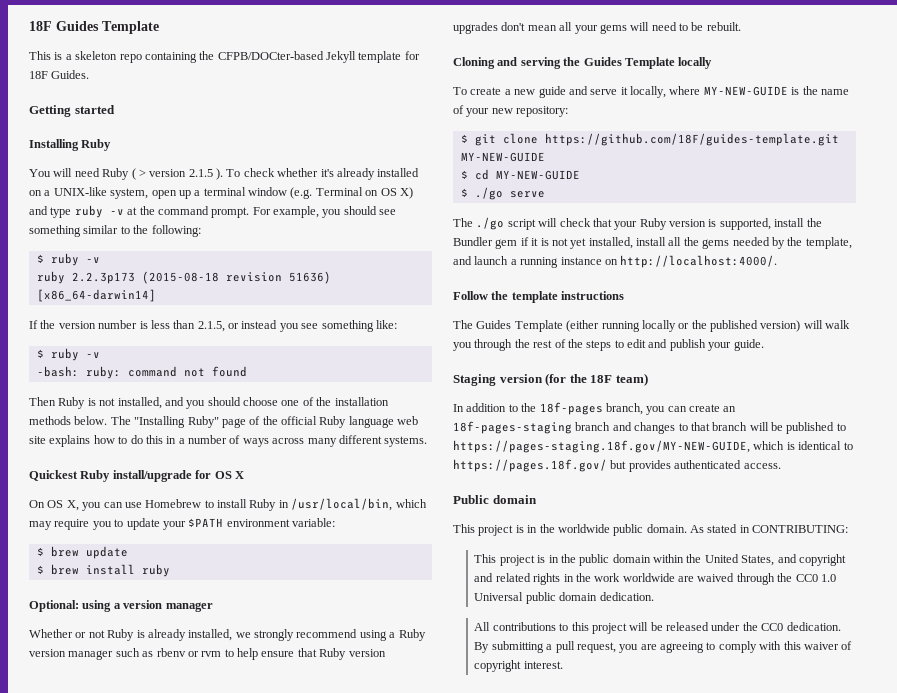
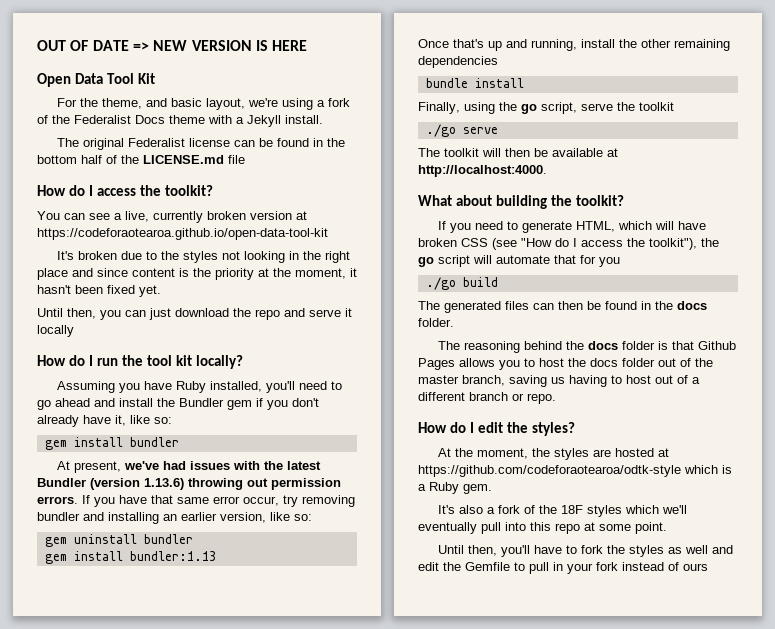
[29,21,159,34] [29,51,420,63] [29,70,90,79] [29,105,115,117] [29,139,112,151] [29,168,420,180] [29,187,413,199] [29,205,397,218] [29,225,201,237] [36,253,100,266] [36,271,331,284] [36,289,156,302] [29,320,397,332] [36,348,100,361] [36,366,247,379] [29,397,389,409] [29,416,419,428] [29,435,428,447] [29,470,244,482] [29,498,427,511] [29,518,335,530] [36,546,128,559] [36,564,170,577] [29,600,213,612] [29,629,426,641] [29,648,386,660] [453,22,741,34] [453,57,713,69] [453,86,849,98] [453,105,569,117] [460,133,839,146] [460,152,545,162] [460,169,580,180] [460,187,545,200] [453,217,771,230] 18F Guides Template // This is a skeleton repo containing the CFPB/DOCter-based Jekyll template for 18F Guides. // Getting started // Installing Ruby // You will need Ruby ( > version 2.1.5 ). To check whether it's already installed on a UNIX-like system, open up a terminal window (e.g. Terminal on OS X) and type ruby -v at the command prompt. For example, you should see something similar to the following: // $ ruby -v // ruby 2.2.3p173 (2015-08-18 revision 51636) [x86_64-darwin14] // If the version number is less than 2.1.5, or instead you see something like: // $ ruby -v // -bash: ruby: command not found // Then Ruby is not installed, and you should choose one of the installation methods below. The "Installing Ruby" page of the official Ruby language web site explains how to do this in a number of ways across many different systems. // Quickest Ruby install/upgrade for OS X // On OS X, you can use Homebrew to install Ruby in /usr/local/bin, which may require you to update your $PATH environment variable: // $ brew update // $ brew install ruby // Optional: using a version manager // Whether or not Ruby is already installed, we strongly recommend using a Ruby version manager such as rbenv or rvm to help ensure that Ruby version upgrades don't mean all your gems will need to be rebuilt. // Cloning and serving the Guides Template locally // To create a new guide and serve it locally, where MY-NEW-GUIDE is the name of your new repository: // $ git clone https://github.com/18F/guides-template.git MY-NEW-GUIDE // $ cd MY-NEW-GUIDE // $ ./go serve // The ./go script will check that your Ruby version is supported, -> [37,40,308,51] [37,73,155,87] [56,98,350,110] [37,115,323,127] [56,138,345,150] [37,155,245,164] [37,185,214,196] [37,211,307,223] [37,228,328,240] [56,251,350,263] [37,268,357,280] [37,285,161,297] [37,308,352,320] [37,325,74,337] [37,355,244,369] [56,381,342,393] [37,398,115,410] OUT OF DATE => NEW VERSION IS HERE // Open Data Tool Kit // For the theme, and basic layout, we're using a fork of the Federalist Docs theme with a Jekyll install. // The original Federalist license can be found in the bottom half of the LICENSE.md file // How do I access the toolkit? // You can see a live, currently broken version at https://codeforaotearoa.github.io/open-data-tool-kit // It's broken due to the styles not looking in the right place and since content is the priority at the moment, it hasn't been fixed yet. // Until then, you can just download the repo and serve it locally // How do I run the tool kit locally? // Assuming you have Ruby installed, you'll need to go ahead and
[531,237,852,249] [453,255,778,268] [453,291,625,303] [453,320,851,332] [453,339,764,351] [453,373,648,386] [453,402,737,415] [453,421,846,434] [453,440,853,453] [453,459,781,472] [453,495,537,504] [453,524,849,536] [474,554,846,566] [474,573,836,585] [474,592,654,604] [474,622,841,634] [474,641,853,653] [474,660,563,672] it is not yet installed, install all the gems needed by the template, and launch a running instance on http://localhost:4000/. // Follow the template instructions // The Guides Template (either running locally or the published version) will walk you through the rest of the steps to edit and publish your guide. // Staging version (for the 18F team) // In addition to the 18f-pages branch, you can create an 18f-pages-staging branch and changes to that branch will be published to https://pages-staging.18f.gov/MY-NEW-GUIDE, which is identical to https://pages.18f.gov/ but provides authenticated access. // Public domain // This project is in the worldwide public domain. As stated in CONTRIBUTING: // This project is in the public domain within the United States, and copyright and related rights in the work worldwide are waived through the CC0 1.0 Universal public domain dedication. // All contributions to this project will be released under the CC0 dedication. By submitting a pull request, you are agreeing to comply with this waiver of copyright interest. -> [267,398,319,410] [37,415,172,427] [44,437,179,450] [56,461,321,473] [37,478,341,490] [37,495,355,507] [37,512,312,524] [44,534,193,547] [44,551,216,564] [418,39,730,51] [418,56,498,68] [425,78,524,88] [418,102,674,114] [425,124,498,137] [418,148,618,157] [418,165,547,177] [418,195,625,209] [437,221,706,233] [418,238,719,250] [418,255,620,267] [425,277,498,290] [418,301,707,313] [418,318,454,327] [437,341,736,353] [418,358,713,370] [418,375,700,387] [418,392,556,404] [418,422,576,436] [437,448,669,460] [418,465,732,477] [418,482,492,494] [437,505,687,517] [418,522,667,534] [437,545,733,557] [418,562,708,574] you don't already have it, like so: // gem install bundler // At present, we've had issues with the latest Bundler (version 1.13.6) throwing out permission errors. If you have that same error occur, try removing bundler and installing an earlier version, like so: // gem uninstall bundler // gem install bundler:1.13 // Once that's up and running, install the other remaining dependencies // bundle install // Finally, using the go script, serve the toolkit // ./go serve // The toolkit will then be available at http://localhost:4000. // What about building the toolkit? // If you need to generate HTML, which will have broken CSS (see "How do I access the toolkit"), the go script will automate that for you // ./go build // The generated files can then be found in the docs folder. // The reasoning behind the docs folder is that Github Pages allows you to host the docs folder out of the master branch, saving us having to host out of a different branch or repo. // How do I edit the styles? // At the moment, the styles are hosted at https://github.com/codeforaotearoa/odtk-style which is a Ruby gem. // It's also a fork of the 18F styles which we'll eventually pull into this repo at some point. // Until then, you'll have to fork the styles as well and edit the Gemfile to pull in your fork instead of ours

